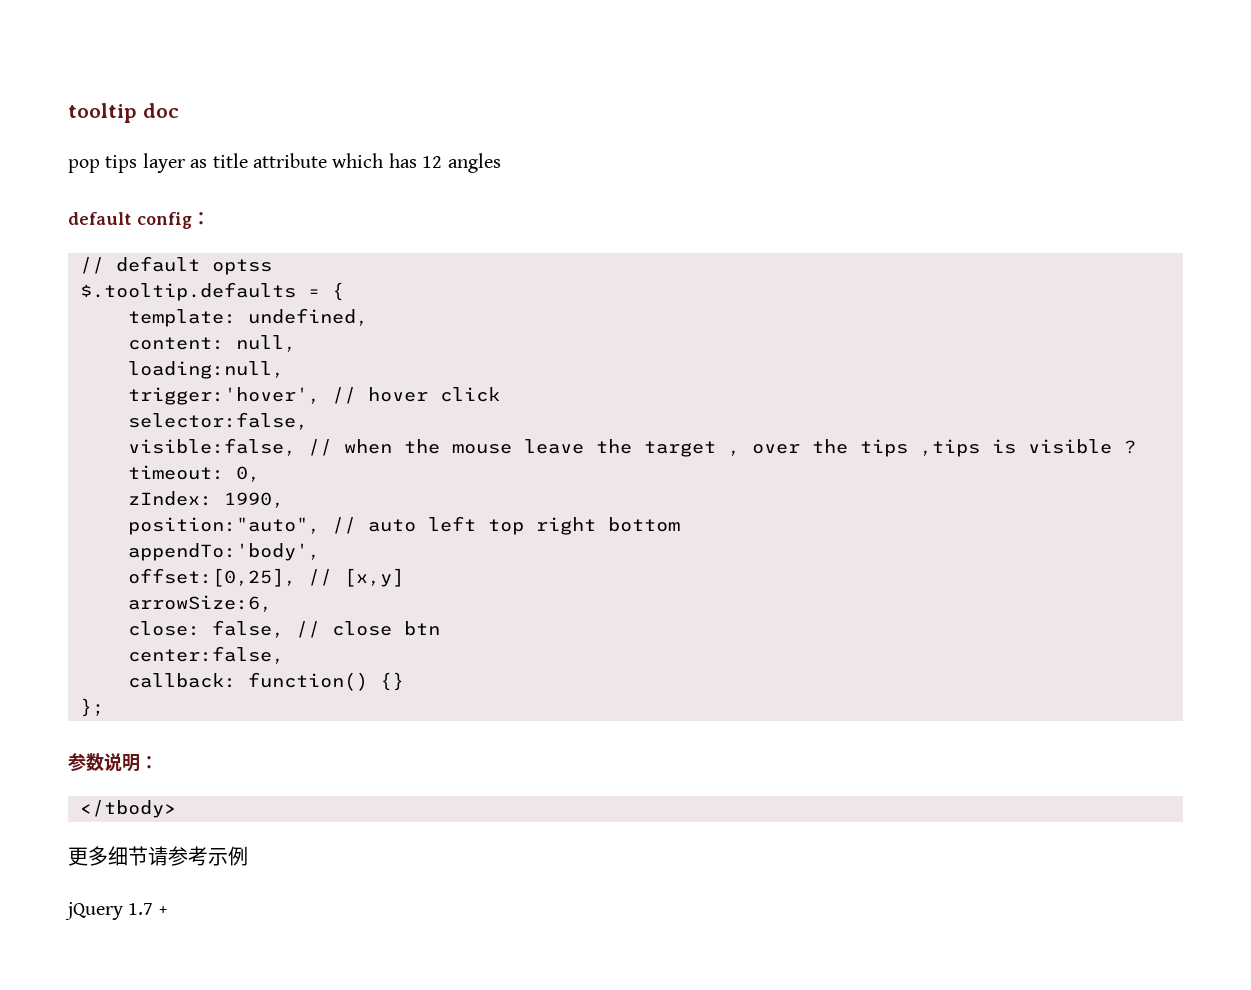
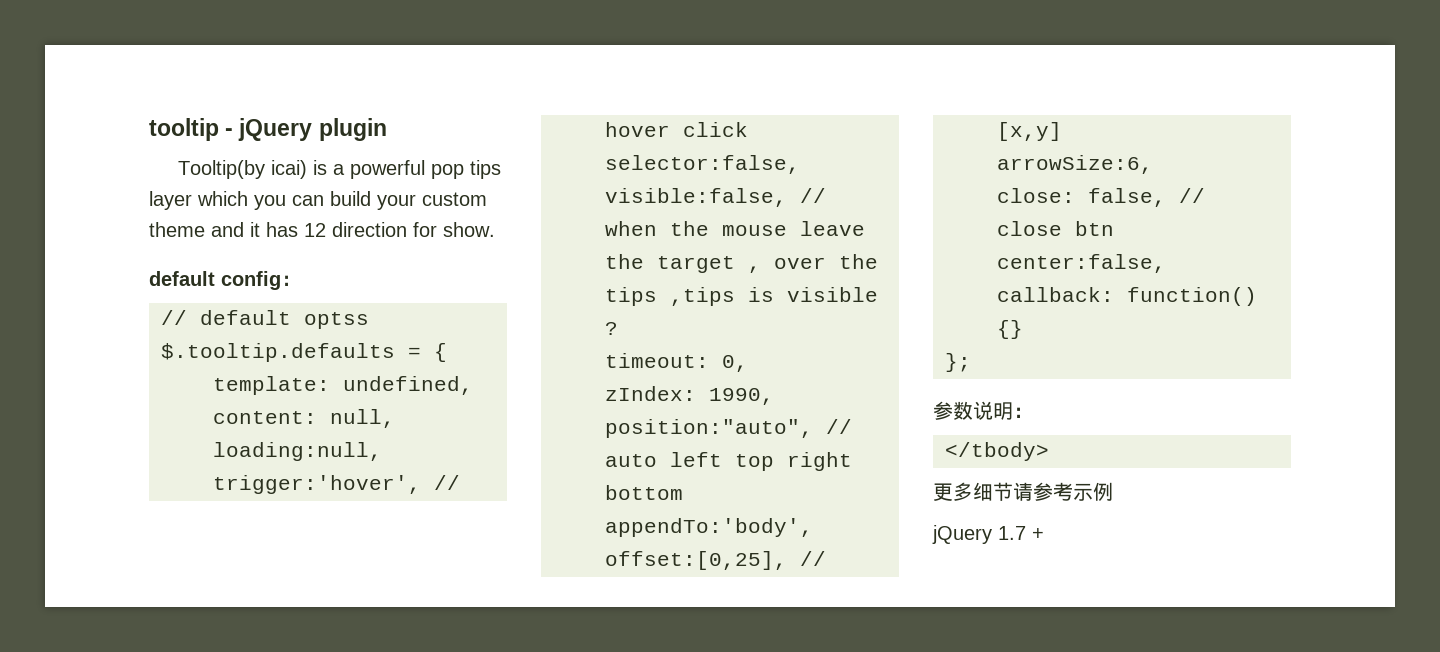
[142,103,179,118] [68,153,501,173] doc // pop tips layer as title attribute which has 12 angles -> [225,118,387,141] [178,160,502,179] [149,191,487,210] [149,222,495,237] - jQuery plugin // Tooltip(by icai) is a powerful pop tips layer which you can build your custom theme and it has 12 direction for show.

